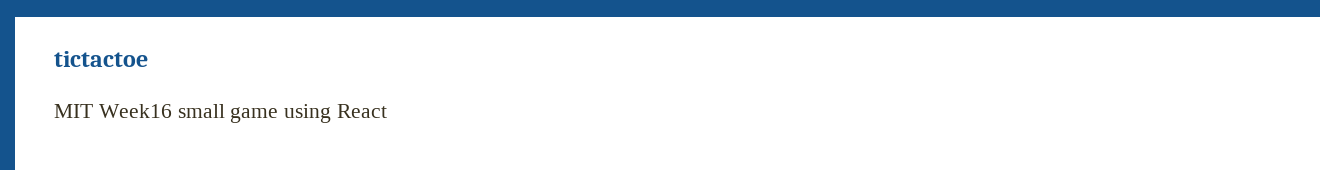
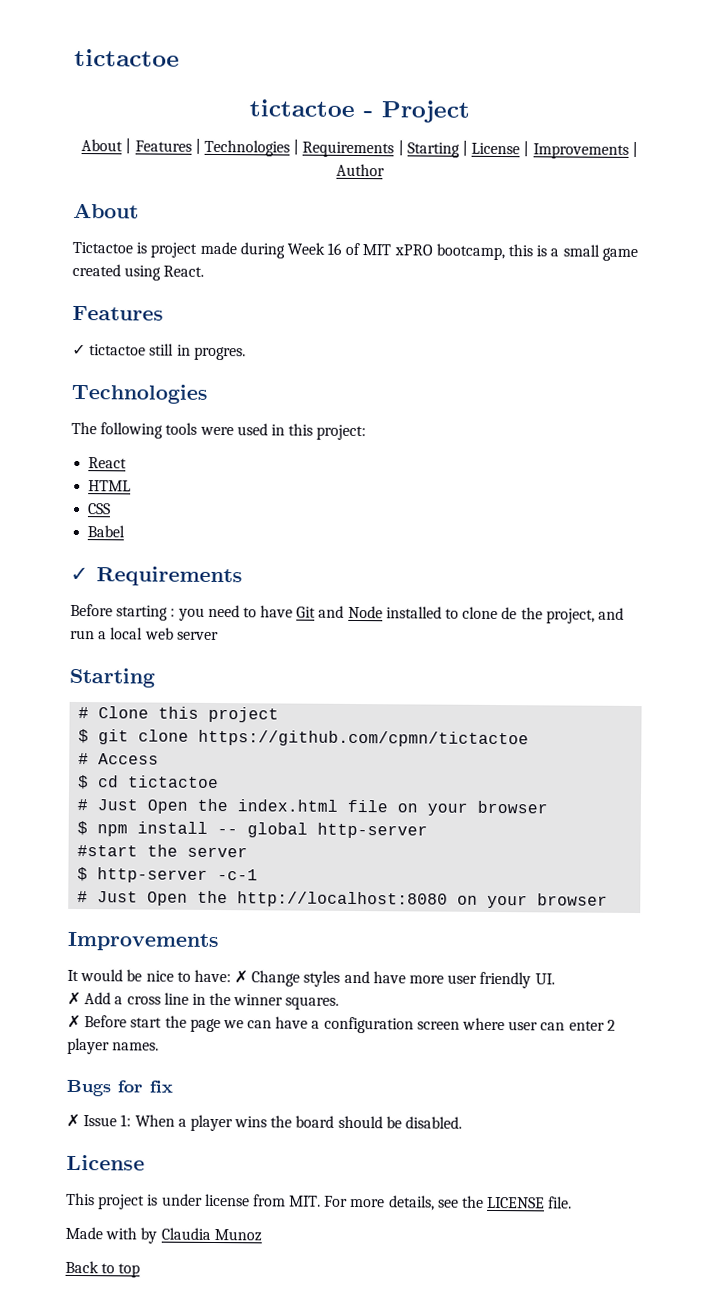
[54,51,148,67] [54,104,388,123] tictactoe // MIT Week16 small game using React -> [74,48,180,67] [249,99,470,123] [81,138,638,159] [335,163,385,177] [73,202,139,219] [72,241,638,262] [72,263,205,281] [72,305,164,321] [72,343,246,361] [71,383,208,404] [71,421,367,441] [88,457,128,469] [88,480,132,492] [87,503,112,515] [87,525,126,538] [70,566,243,587] [70,603,624,624] [70,627,219,641] [69,667,155,688] [78,706,280,723] [78,729,530,748] [78,753,160,765] [78,775,220,790] [77,798,549,816] [77,821,429,839] [77,844,249,858] [77,867,259,883] [77,890,609,909] [67,931,219,952] [67,969,555,989] [67,991,340,1010] [67,1014,616,1034] [67,1037,160,1055] [66,1079,173,1097] [66,1113,463,1132] [66,1154,145,1171] [66,1192,573,1211] [65,1226,262,1244] [65,1260,141,1278] tictactoe // tictactoe - Project // About | Features | Technologies | Requirements | Starting | License | Improvements | Author // About // Tictactoe is project made during Week 16 of MIT xPRO bootcamp, this is a small game created using React. // Features // ✓ tictactoe still in progres. // Technologies // The following tools were used in this project: // React // HTML // CSS // Babel // ✓ Requirements // Before starting : you need to have Git and Node installed to clone de the project, and run a local web server // Starting // # Clone this project // $ git clone https://github.com/cpmn/tictactoe // # Access // $ cd tictactoe // # Just Open the index.html file on your browser // $ npm install -- global http-server // #start the server // $ http-server -c-1 // # Just Open the http://localhost:8080 on your browser // Improvements // It would be nice to have: ✗ Change styles and have more user friendly UI. // ✗ Add a cross line in the winner squares. // ✗ Before start the page we can have a configuration screen where user can enter 2 player names. // Bugs for fix // ✗ Issue 1: When a player wins the board should be disabled. // License // This project is under license from MIT. For more details, see the LICENSE file. // Made with by Claudia Munoz // Back to top

